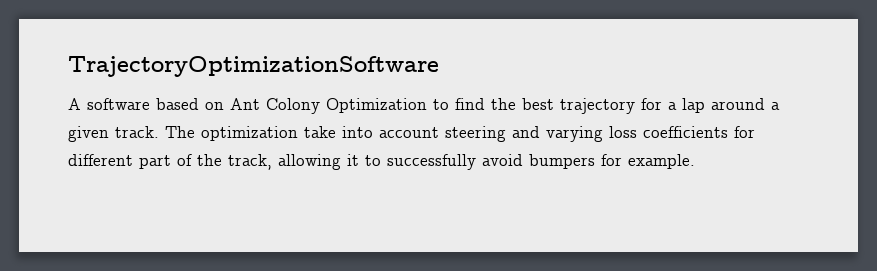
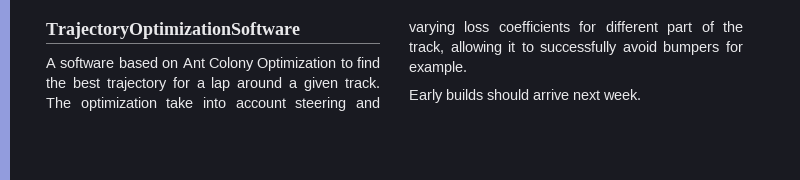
(695, 161) none -> [409,89,641,103] // Early builds should arrive next week.

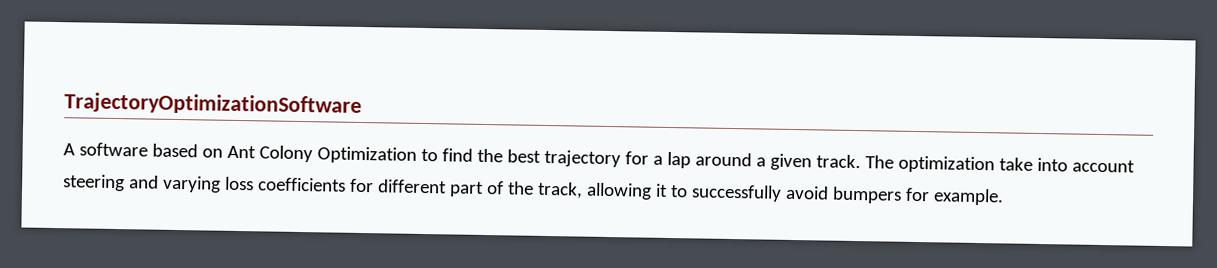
[409,89,641,103] // Early builds should arrive next week. -> (1004, 197) none

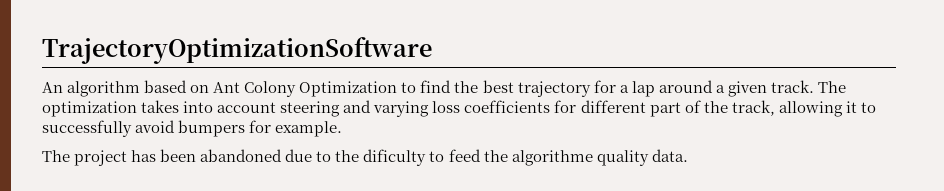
[63,142,148,157] A software -> [42,81,141,97] An algorithm
[998,157,1033,171] take -> [141,100,180,113] takes
(1004, 197) none -> [42,149,688,166] // The project has been abandoned due to the dificulty to feed the algorithme quality data.

